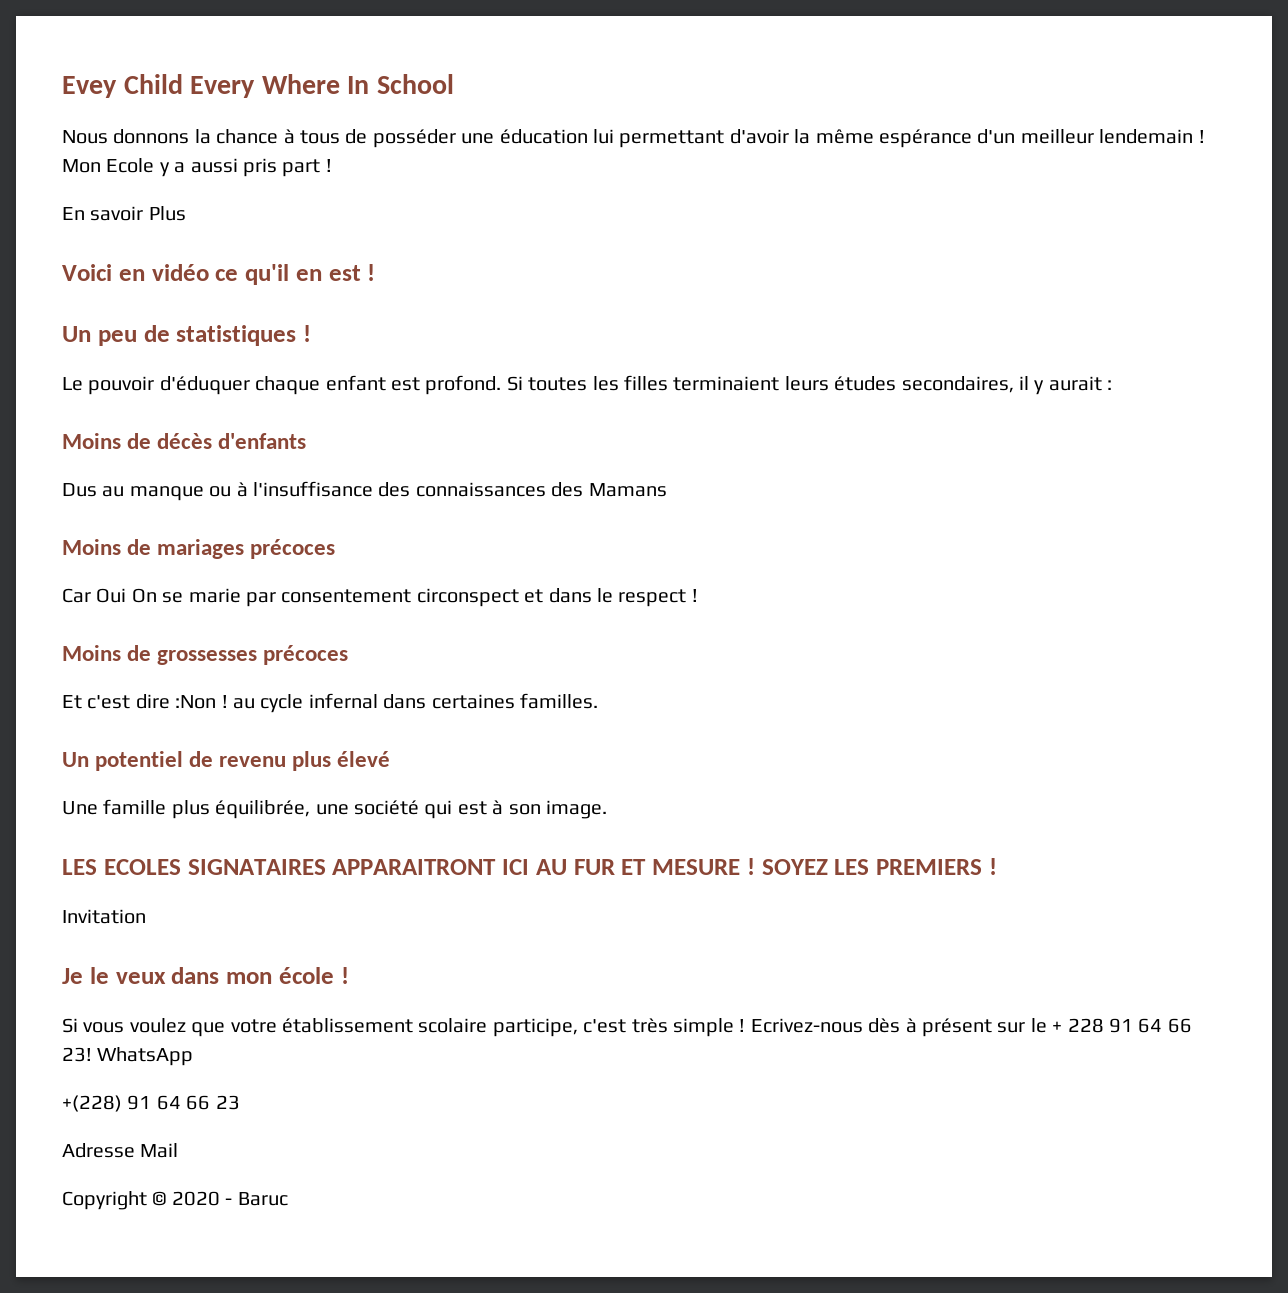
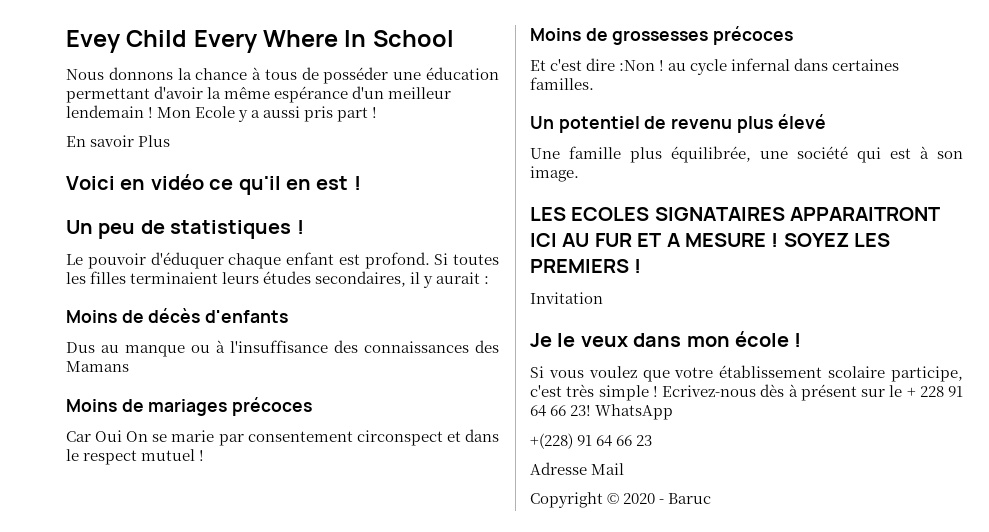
[592,129,614,144] lui -> (499, 73) none
(687, 598) none -> [141,449,196,461] mutuel
(647, 867) none -> [666,233,681,247] A

